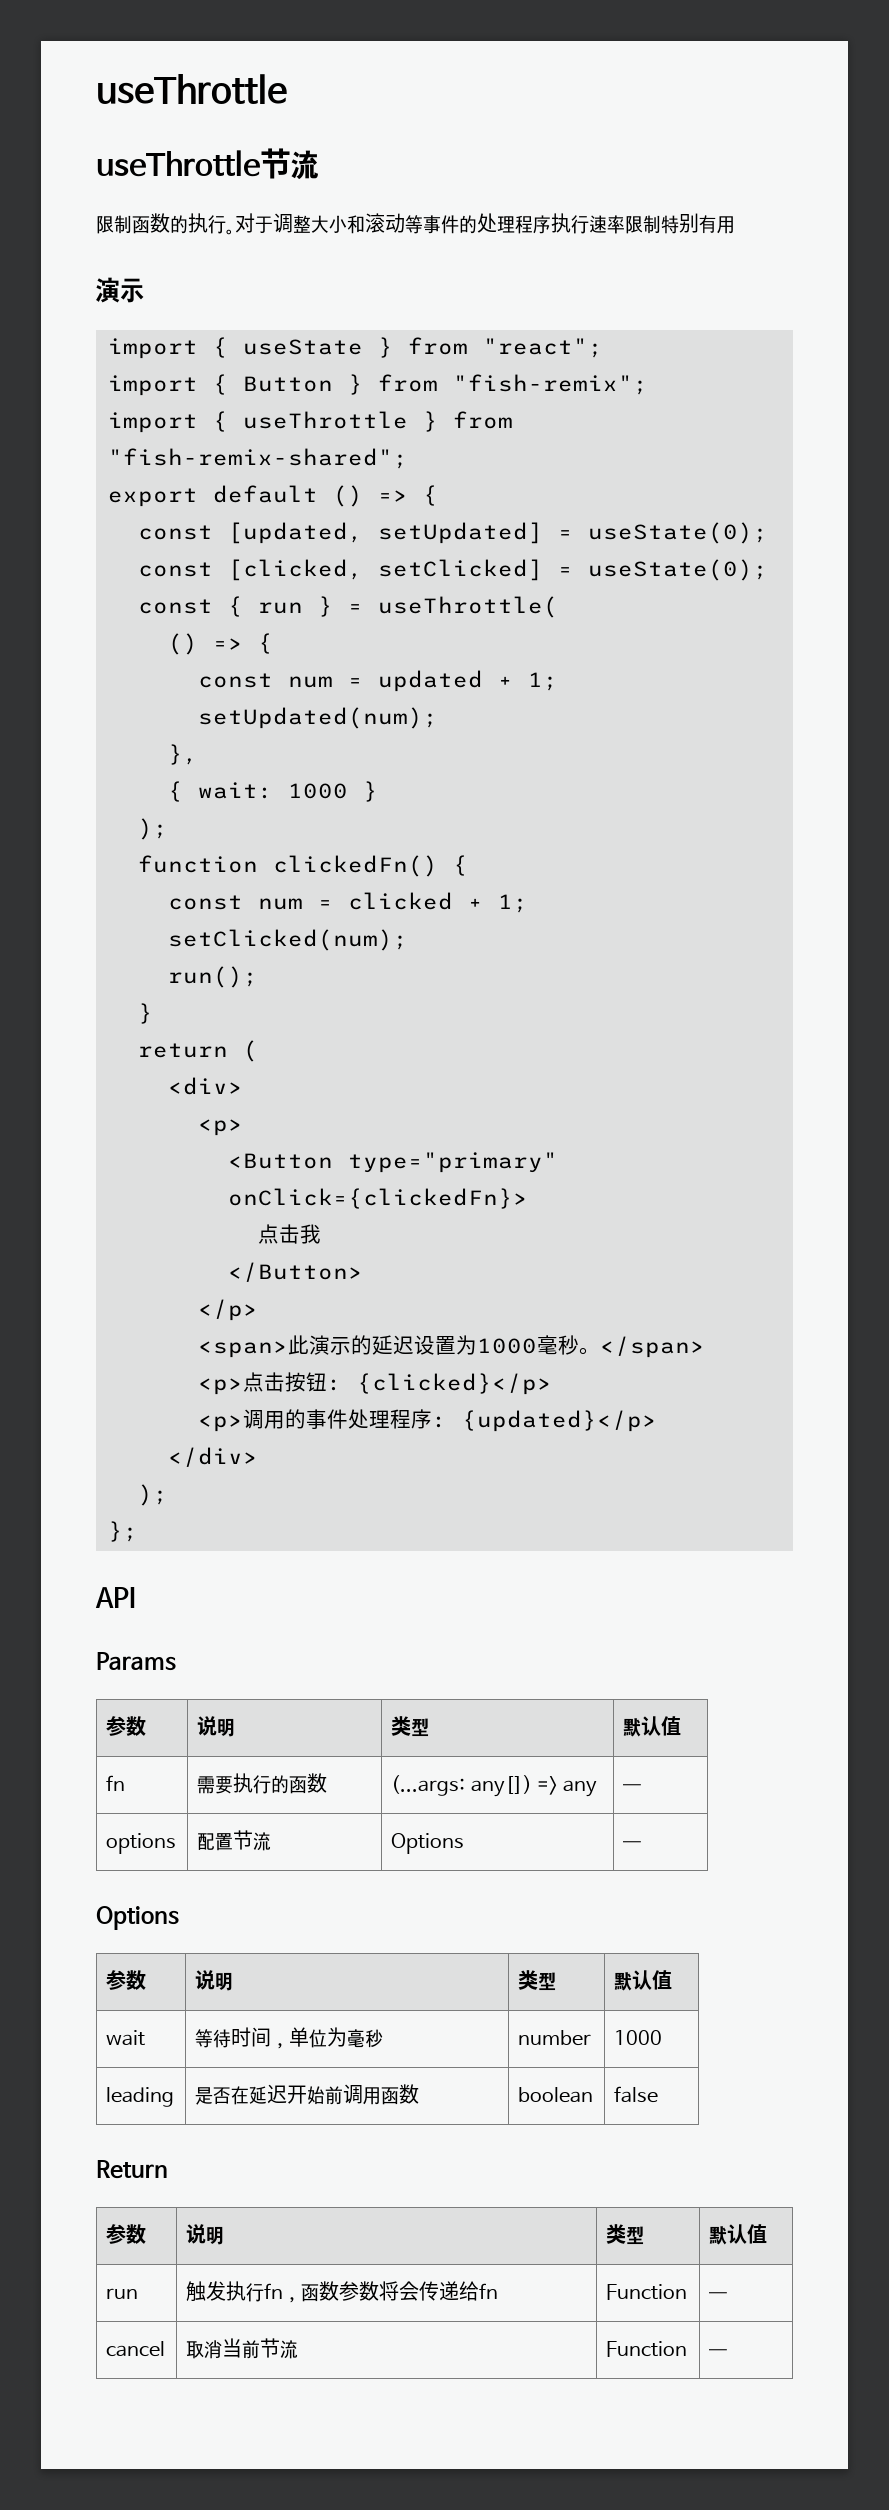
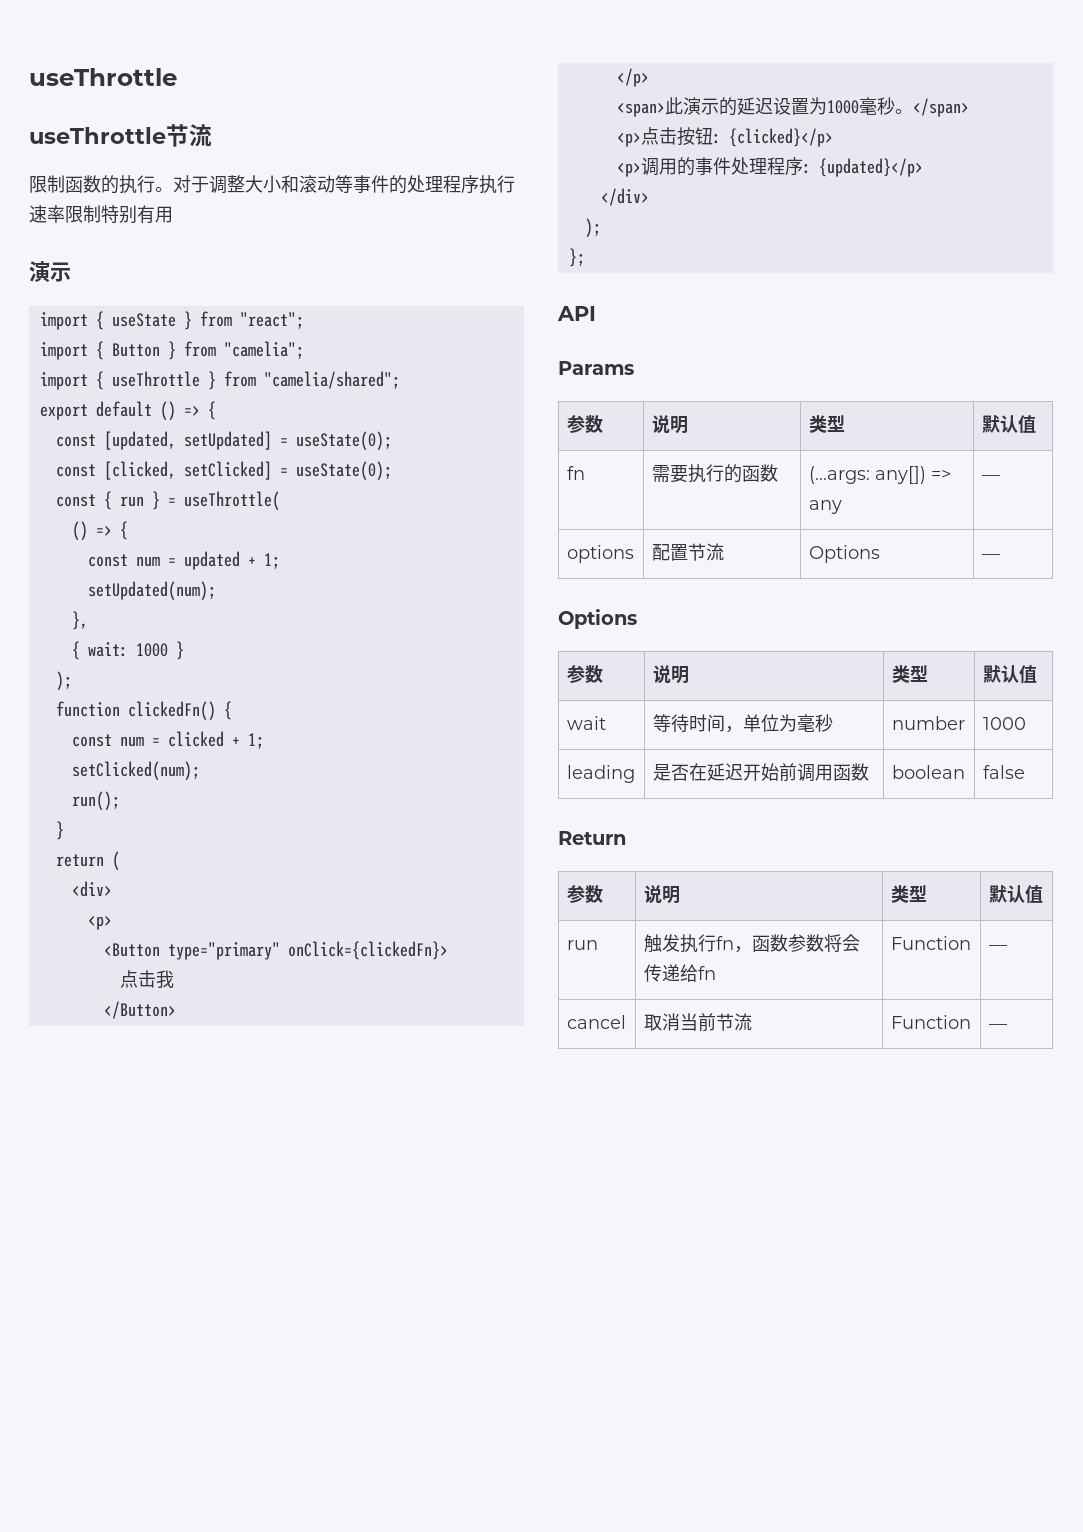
[453,374,648,395] "fish-remix"; -> [223,341,304,359] "camelia";
[108,448,408,469] "fish-remix-shared"; -> [263,371,400,389] "camelia/shared";

